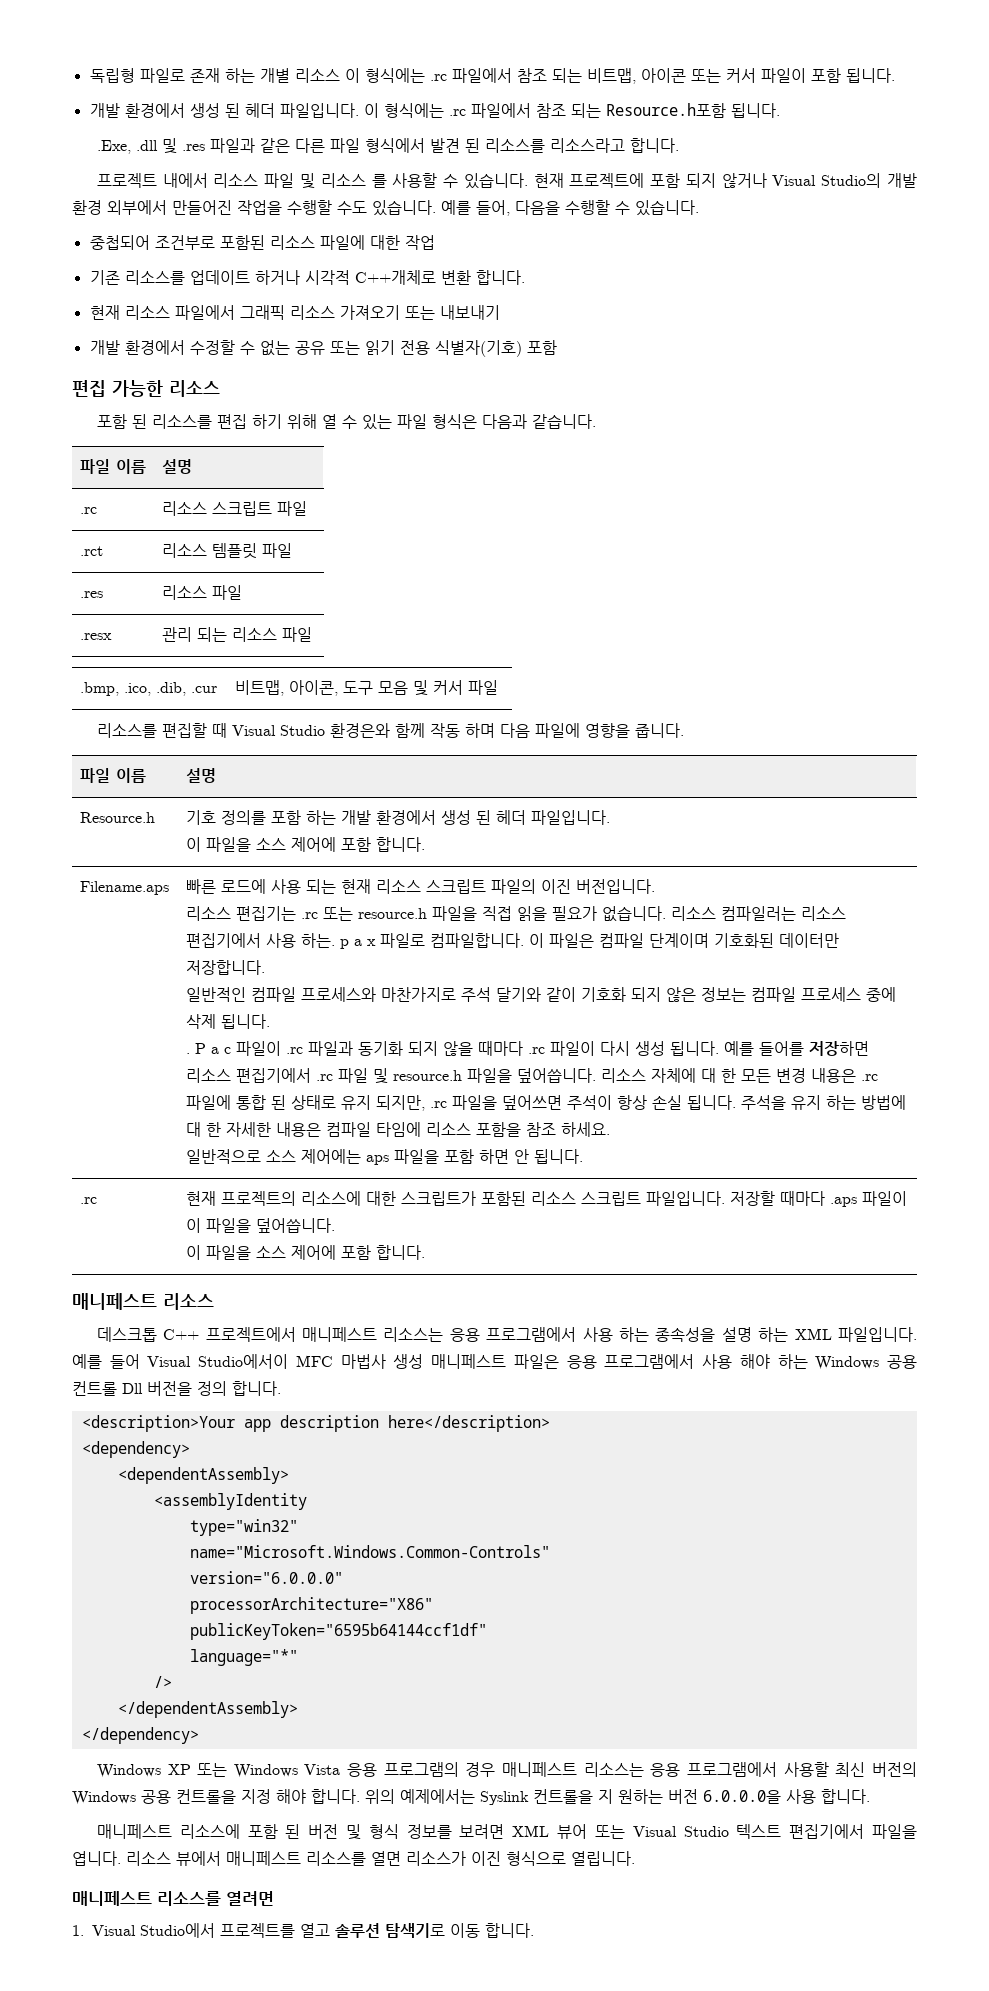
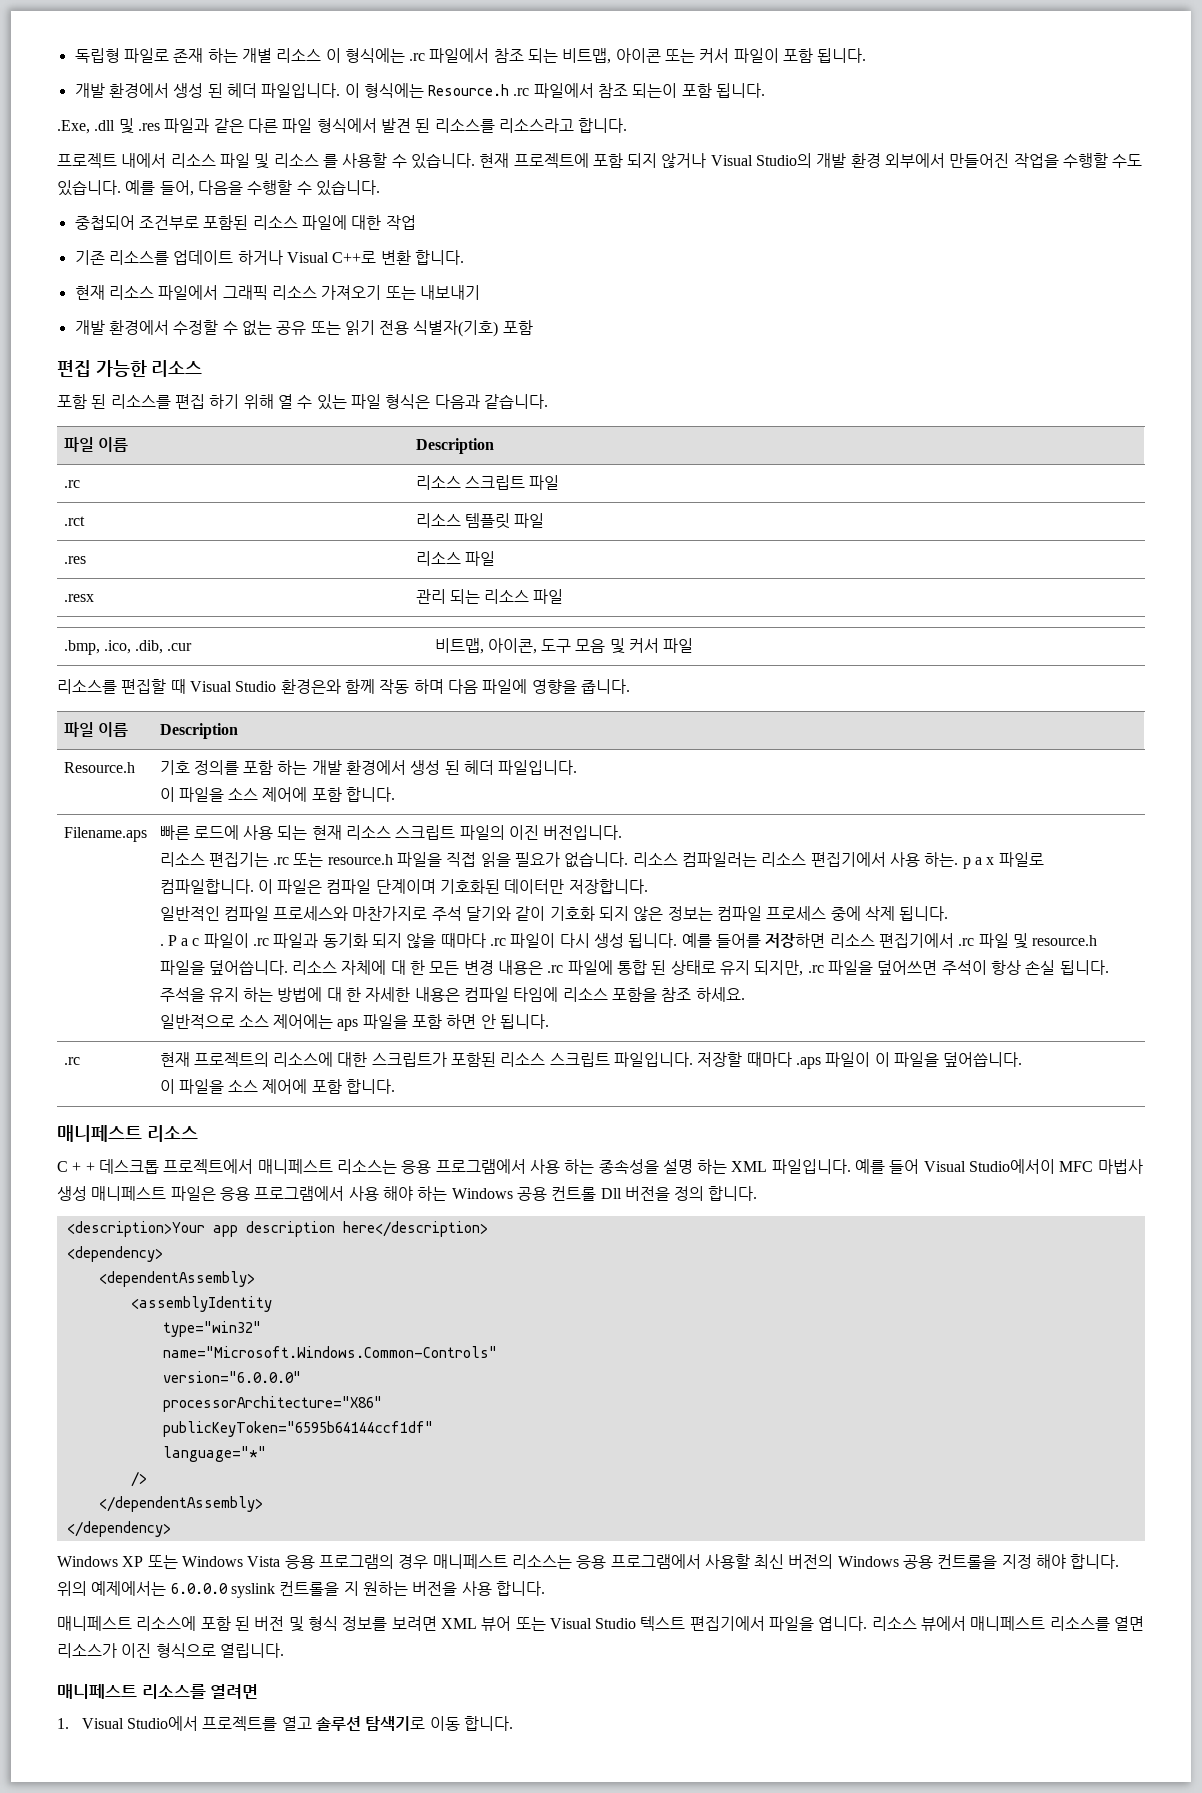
[448,103,726,118] .rc 파일에서 참조 되는 Resource.h포함 -> [428,83,712,98] Resource.h .rc 파일에서 참조 되는이 포함
[304,270,436,285] 시각적 C++개체로 -> [286,251,377,263] Visual C++로
[162,459,193,474] 설명 -> [415,438,494,454] Description
[186,768,217,783] 설명 -> [159,723,238,739] Description
[96,1327,200,1342] 데스크톱 C++ -> [57,1159,159,1174] C + + 데스크톱
[480,1791,529,1805] Syslink -> [170,1583,275,1598] 6.0.0.0 syslink
[668,1789,781,1804] 버전 6.0.0.0을 -> [412,1581,458,1596] 버전을

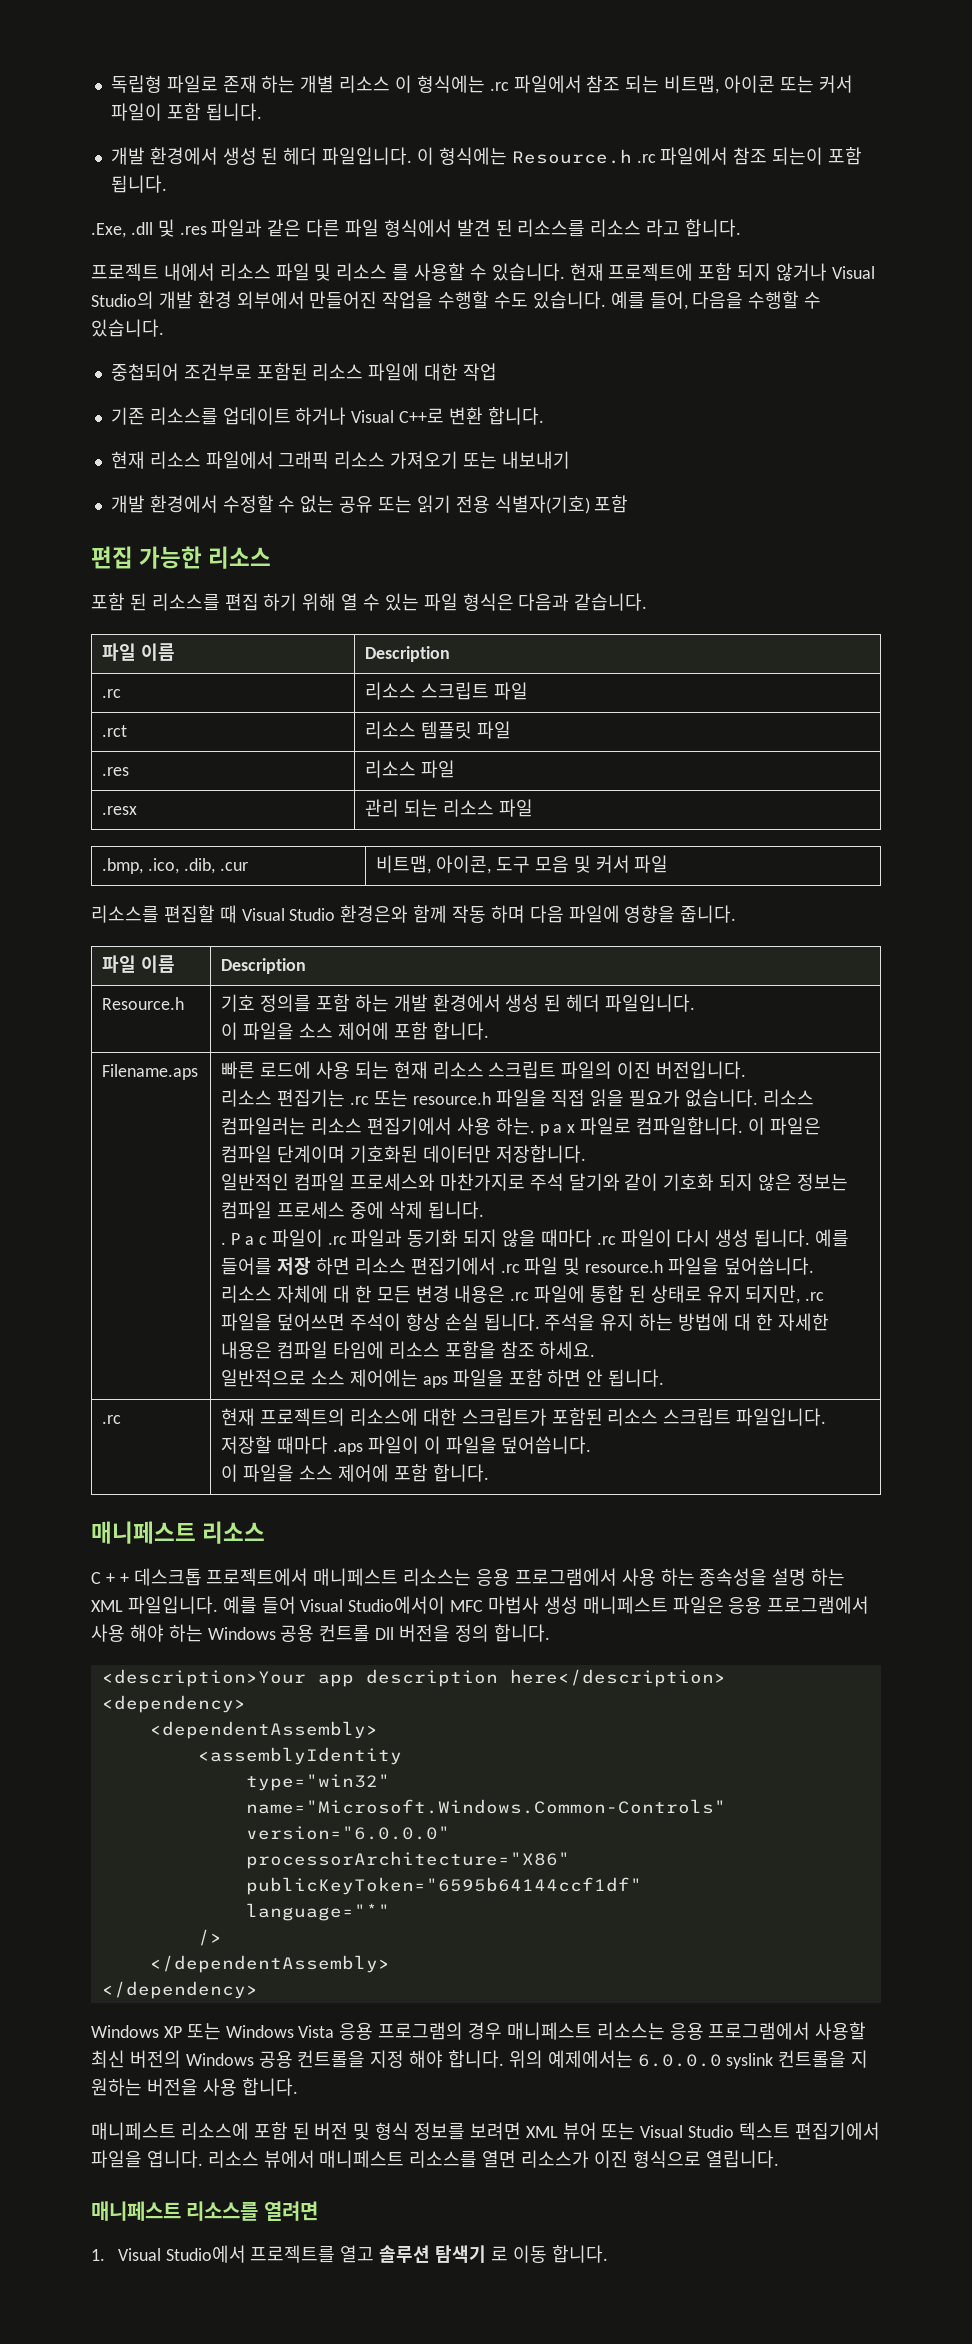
[498,118,574,133] 리소스라고 -> [590,219,681,237] 리소스 라고
[765,933,826,948] 저장하면 -> [277,1257,351,1275] 저장 하면
[365,1716,426,1731] 탐색기로 -> [434,2245,508,2263] 탐색기 로

